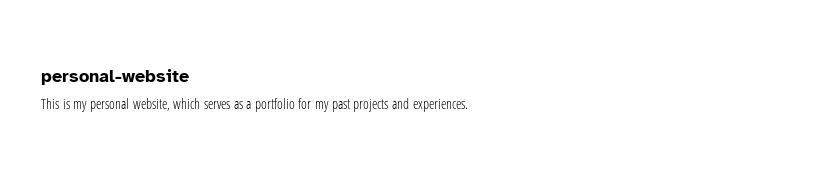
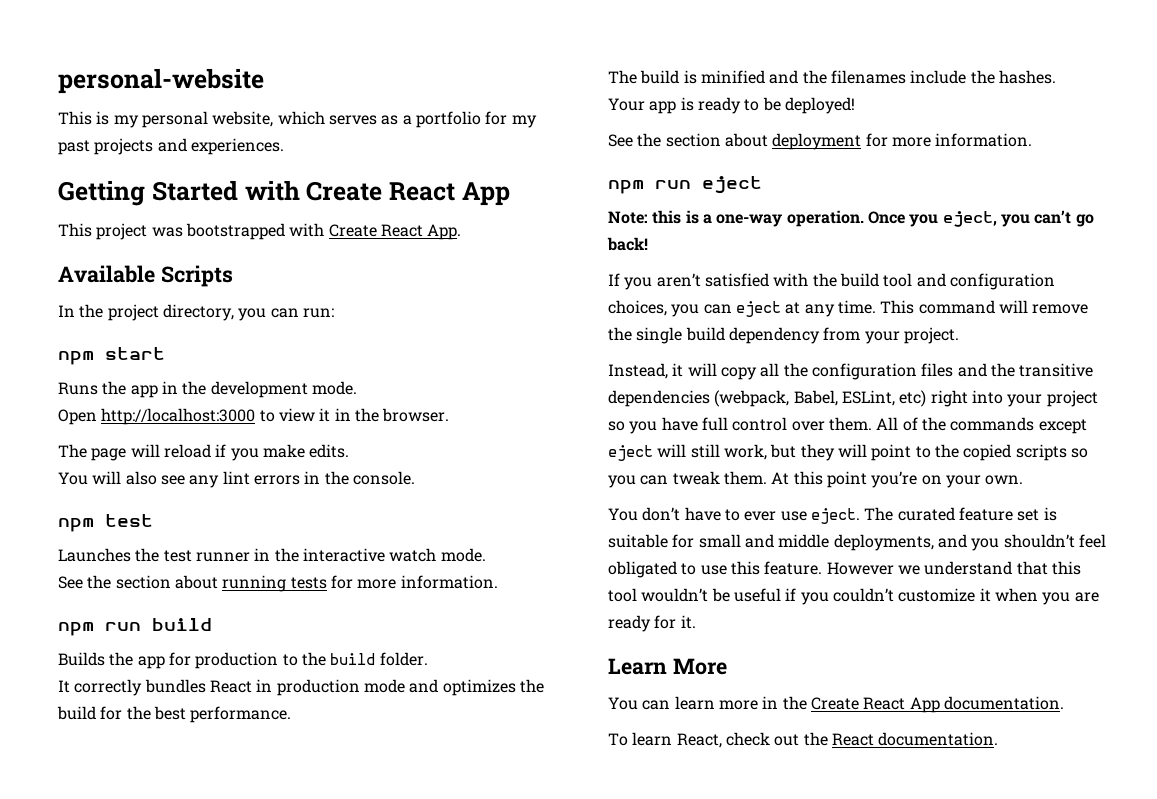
(468, 105) none -> [58,180,510,206] [58,223,462,240] [58,265,233,287] [58,304,334,321] [58,347,165,365] [58,381,357,398] [58,408,450,425] [58,444,350,461] [58,471,415,488] [58,514,153,532] [58,548,486,562] [58,575,498,592] [58,618,212,636] [58,652,428,669] [58,679,544,696] [57,706,292,723] [608,70,1056,84] [608,97,855,114] [608,133,1033,150] [608,176,762,194] [608,210,1094,227] [607,237,648,251] [608,273,1055,290] [608,300,1089,317] [608,327,959,344] [608,363,1094,380] [608,390,1098,407] [608,417,1087,434] [608,444,1088,461] [608,471,1024,488] [608,507,1057,524] [608,534,1106,551] [608,561,1081,578] [608,588,1099,605] [608,615,696,632] [608,658,727,675] [608,696,1064,713] [608,732,999,748] // Getting Started with Create React App // This project was bootstrapped with Create React App. // Available Scripts // In the project directory, you can run: // npm start // Runs the app in the development mode. // Open http://localhost:3000 to view it in the browser. // The page will reload if you make edits. // You will also see any lint errors in the console. // npm test // Launches the test runner in the interactive watch mode. // See the section about running tests for more information. // npm run build // Builds the app for production to the build folder. // It correctly bundles React in production mode and optimizes the build for the best performance. // The build is minified and the filenames include the hashes. // Your app is ready to be deployed! // See the section about deployment for more information. // npm run eject // Note: this is a one-way operation. Once you eject, you can’t go back! // If you aren’t satisfied with the build tool and configuration choices, you can eject at any time. This command will remove the single build dependency from your project. // Instead, it will copy all the configuration files and the transitive dependencies (webpack, Babel, ESLint, etc) right into your project so you have full control over them. All of the commands except eject will still work, but they will point to the copied scripts so you can tweak them. At this point you’re on your own. // You don’t have to ever use eject. The curated feature set is suitable for small and middle deployments, and you shouldn’t feel obligated to use this feature. However we understand that this tool wouldn’t be useful if you couldn’t customize it when you are ready for it. // Learn More // You can learn more in the Create React App documentation. // To learn React, check out the React documentation.

